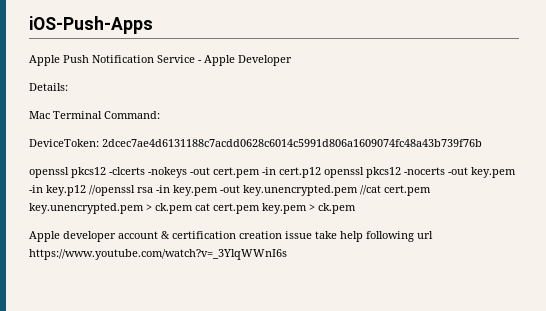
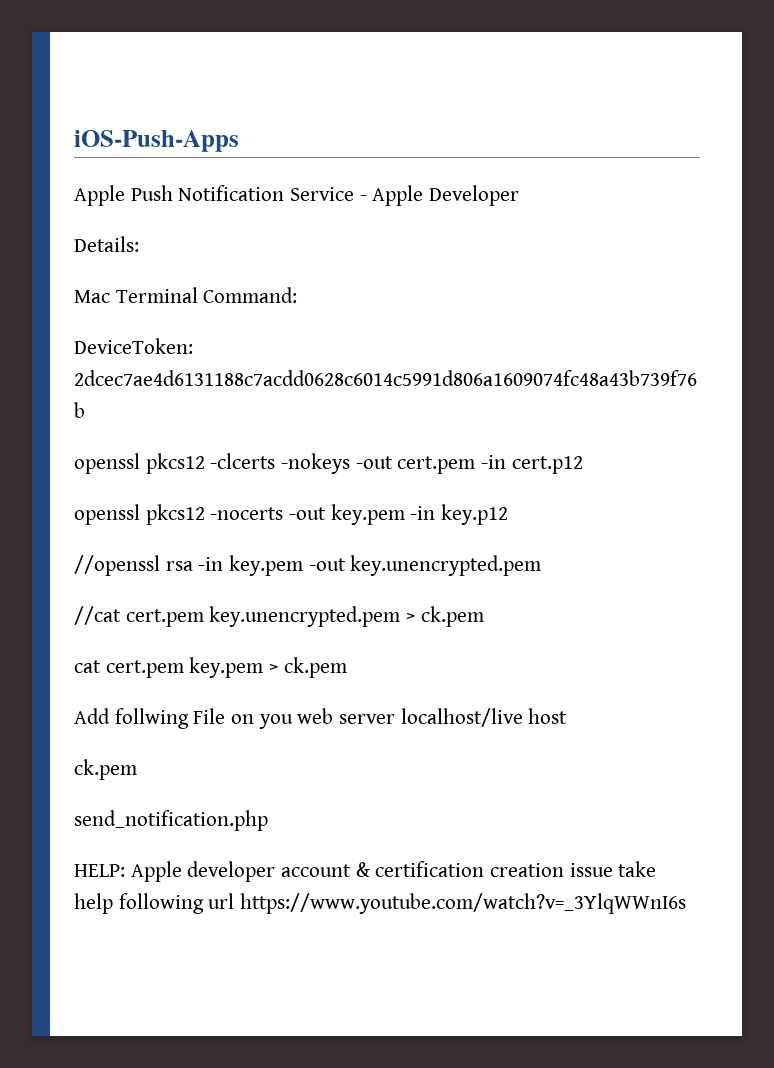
(321, 172) none -> (583, 465) //
(86, 190) none -> (509, 514) //
(358, 190) none -> (542, 565) //
(193, 208) none -> (484, 616) //
(356, 208) none -> [74,708,568,729] [74,759,137,780] [74,810,268,831] [74,864,125,877] Add follwing File on you web server localhost/live host // ck.pem // send_notification.php // HELP:

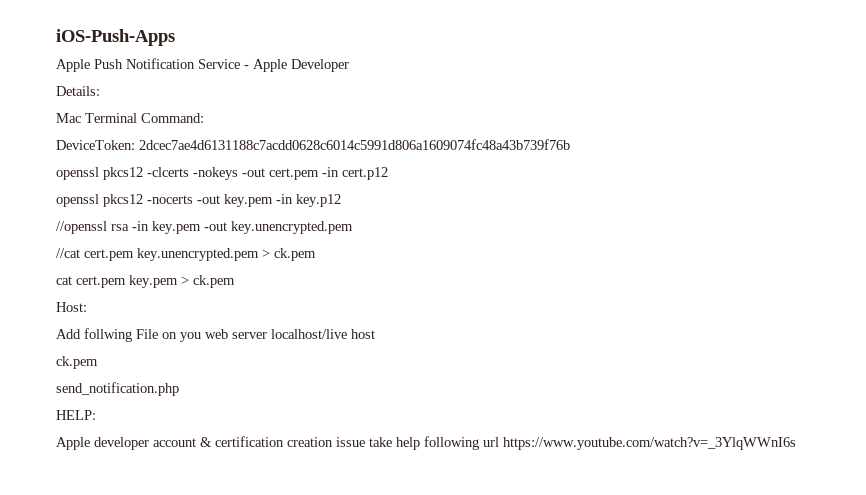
(347, 667) none -> [56,302,87,312] // Host:
(125, 870) none -> (96, 415) //

